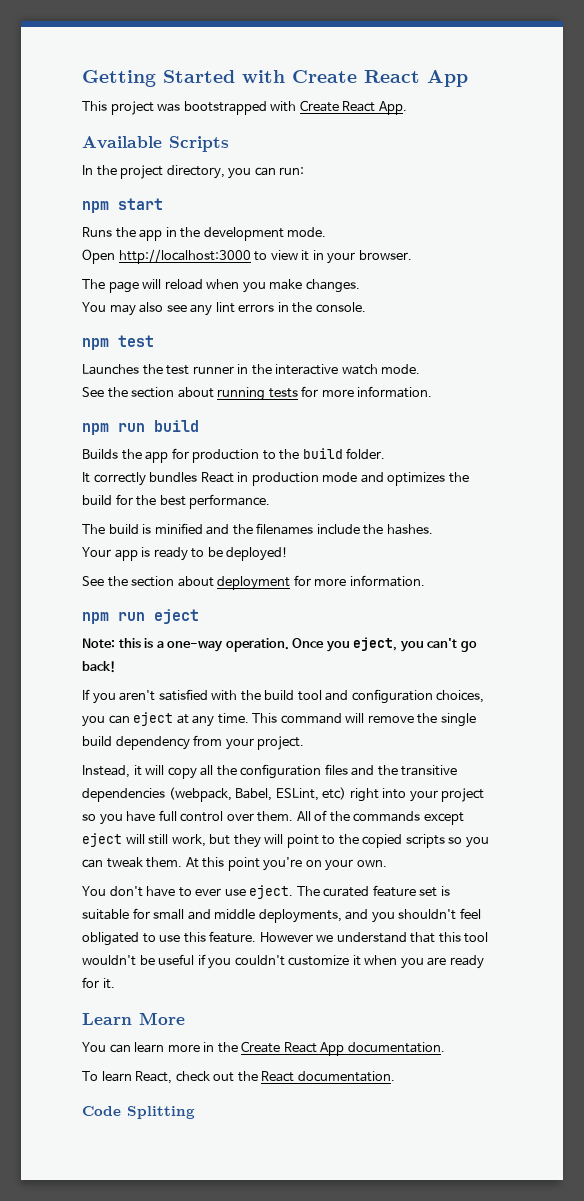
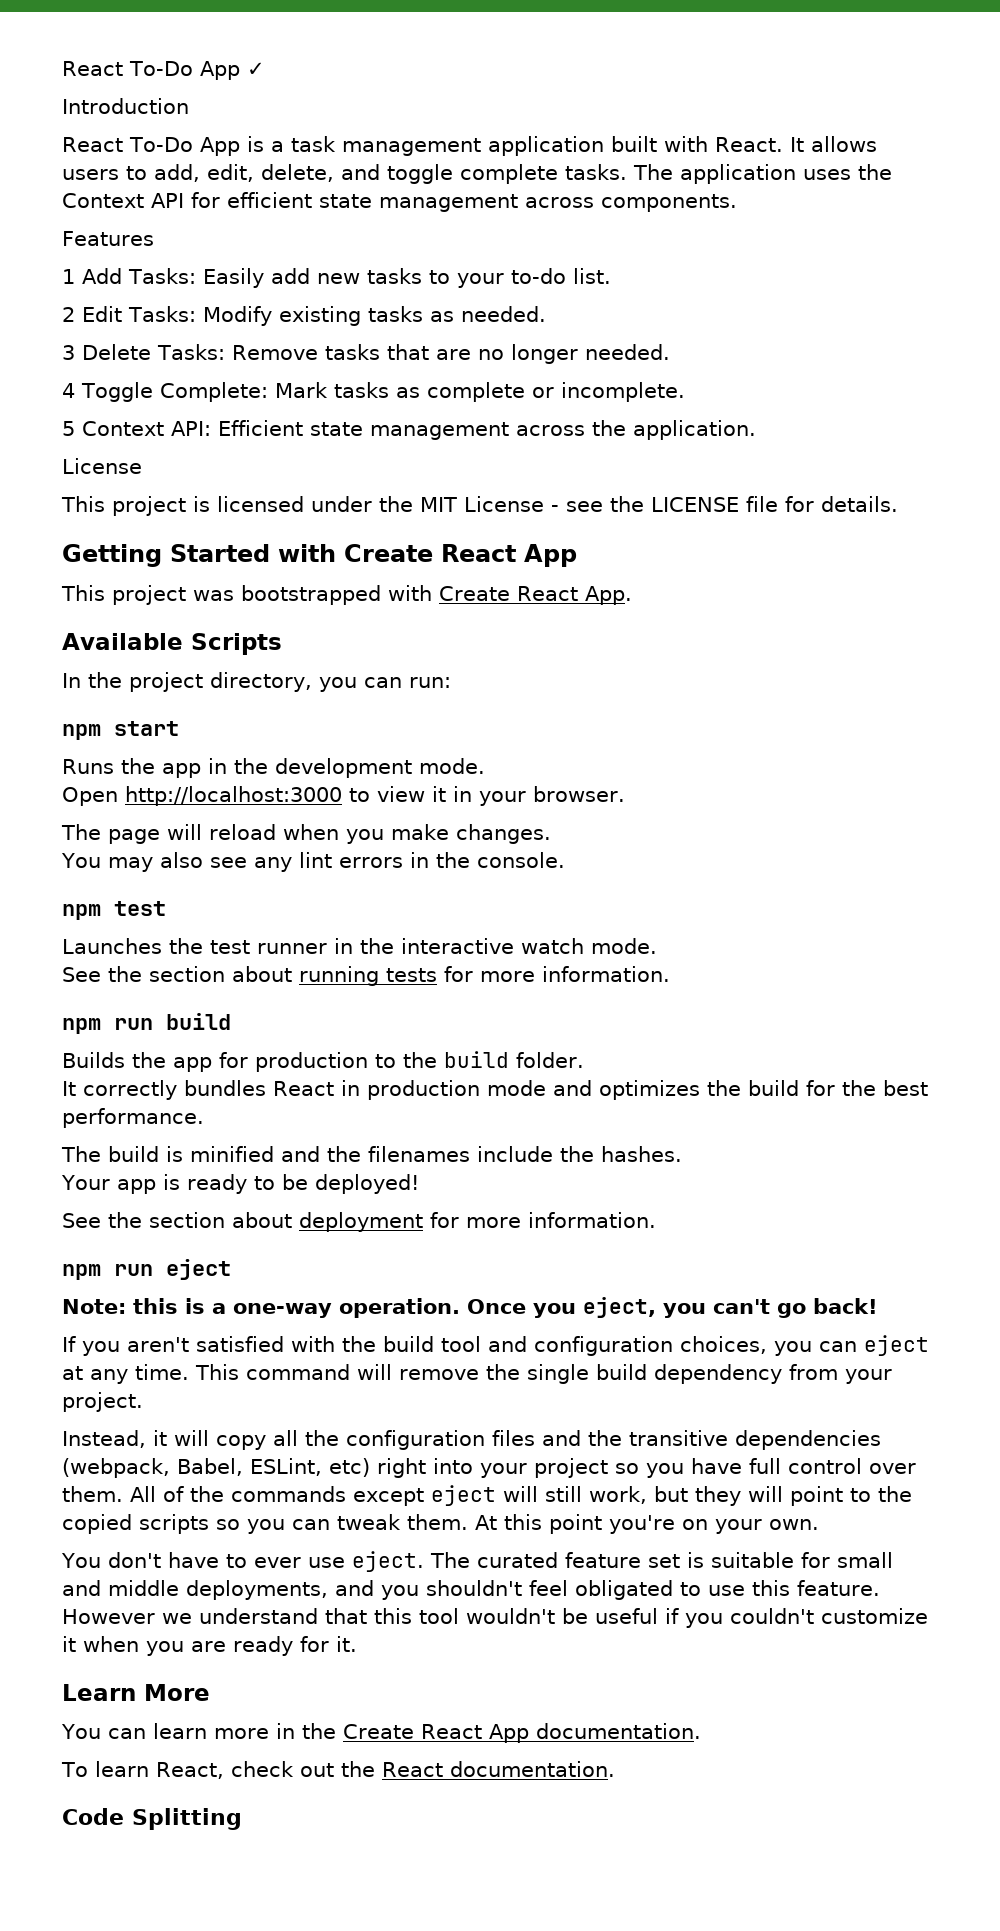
(82, 78) none -> [62,61,265,80] [62,98,189,114] [62,136,877,156] [62,164,892,184] [62,192,737,212] [62,231,154,246] [62,268,611,288] [62,306,546,326] [62,344,670,364] [62,382,685,402] [62,420,756,440] [62,458,142,474] [61,496,898,516] React To-Do App ✓ // Introduction // React To-Do App is a task management application built with React. It allows users to add, edit, delete, and toggle complete tasks. The application uses the Context API for efficient state management across components. // Features // 1 Add Tasks: Easily add new tasks to your to-do list. // 2 Edit Tasks: Modify existing tasks as needed. // 3 Delete Tasks: Remove tasks that are no longer needed. // 4 Toggle Complete: Mark tasks as complete or incomplete. // 5 Context API: Efficient state management across the application. // License // This project is licensed under the MIT License - see the LICENSE file for details. //

